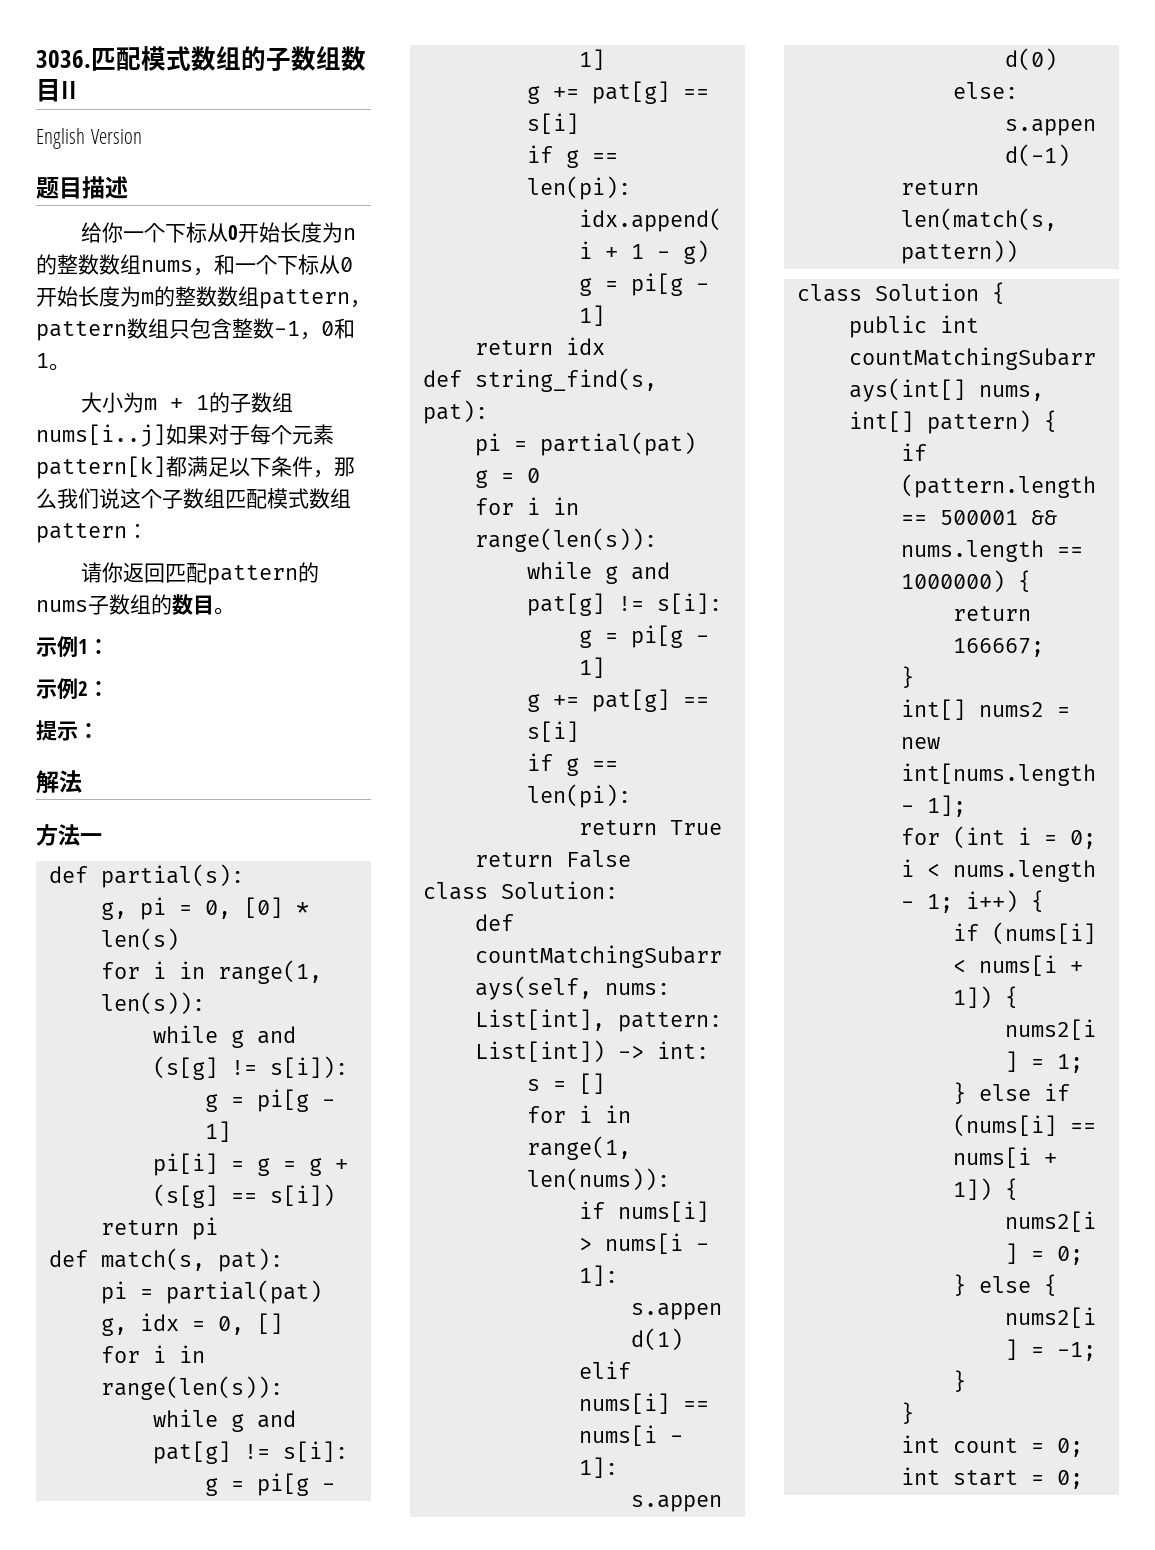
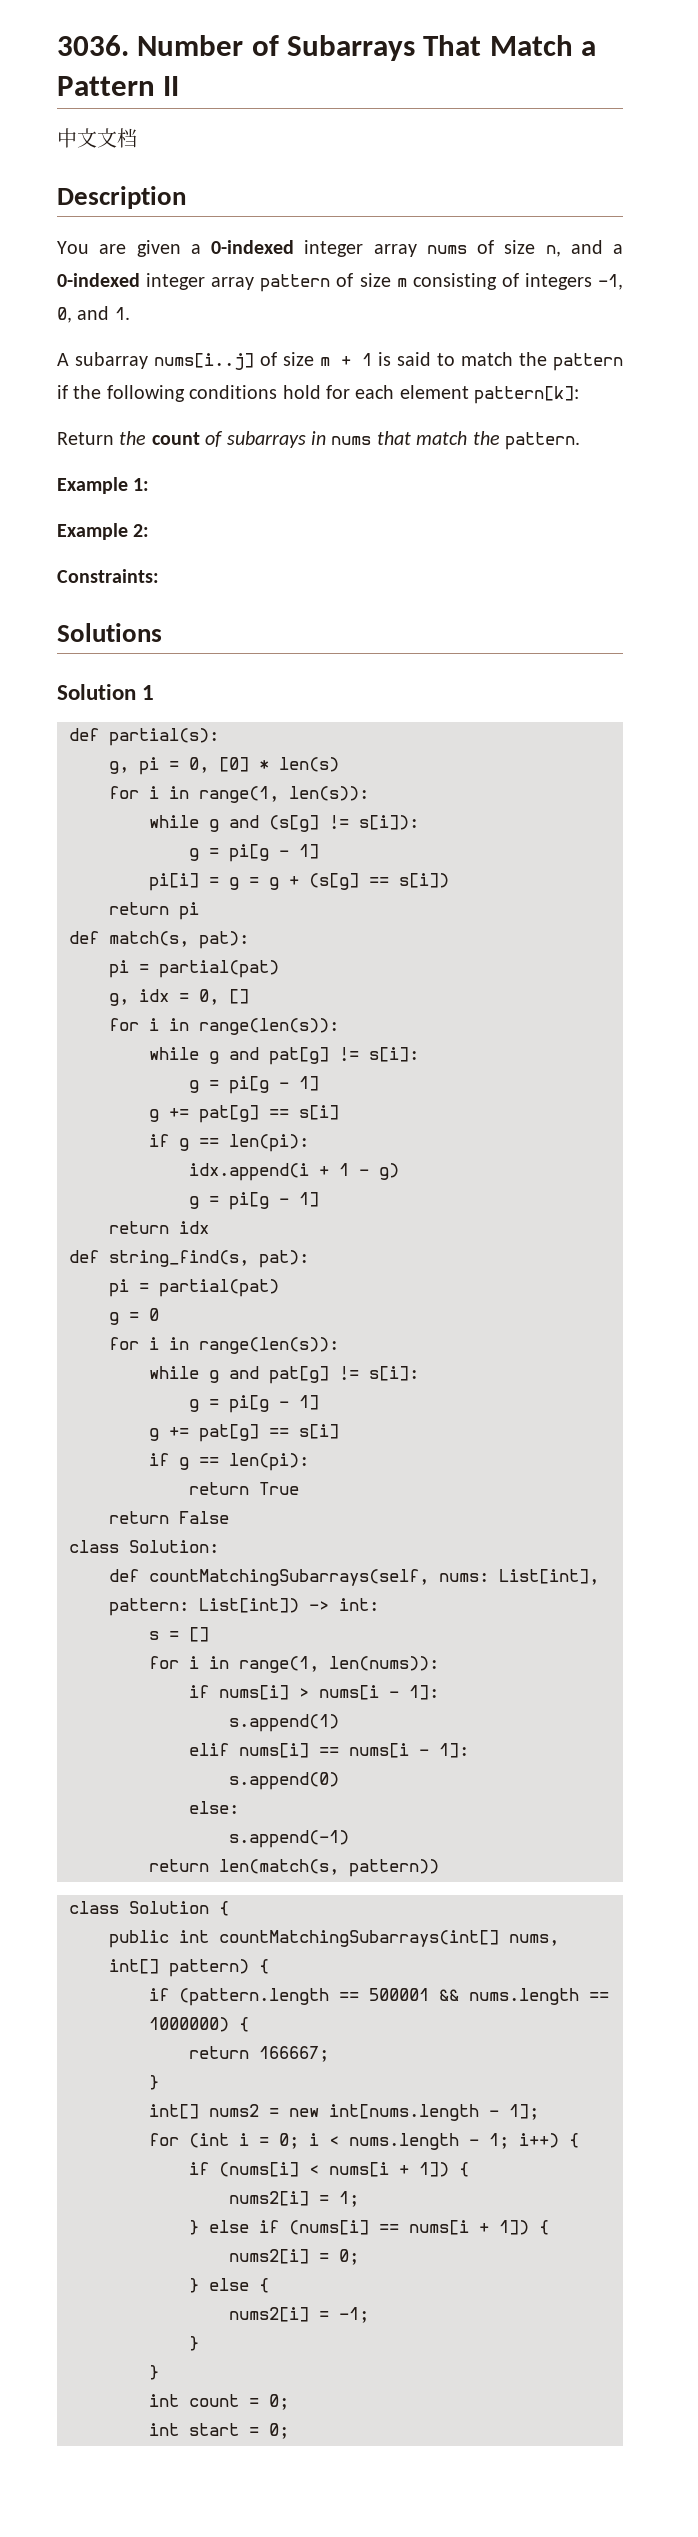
[91,46,366,71] [36,79,77,102] [36,128,142,149] [36,176,128,199] [81,222,357,243] [36,254,353,276] [36,286,371,309] [36,318,355,341] [36,353,70,371] [81,392,294,413] [36,424,334,447] [36,456,355,479] [36,488,351,509] [36,523,148,543] [81,562,320,585] [36,594,235,615] [36,636,109,657] [36,678,109,699] [36,720,99,741] [36,770,82,794] [36,824,102,846] 匹配模式数组的子数组数目II // English Version // 题目描述 // 给你一个下标从0开始长度为n的整数数组nums，和一个下标从0开始长度为m的整数数组pattern，pattern数组只包含整数-1，0和1。 // 大小为m + 1的子数组nums[i..j]如果对于每个元素pattern[k]都满足以下条件，那么我们说这个子数组匹配模式数组pattern： // 请你返回匹配pattern的nums子数组的数目。 // 示例1： // 示例2： // 提示： // 解法 // 方法一 -> [137,35,597,61] [57,76,180,96] [57,128,137,148] [57,186,186,209] [57,240,623,257] [57,273,624,292] [57,306,130,323] [57,352,623,371] [57,385,580,404] [57,431,580,450] [57,477,150,494] [57,523,150,540] [57,569,159,583] [57,623,162,642] [57,684,155,700] Number of Subarrays That Match a Pattern II // 中文文档 // Description // You are given a 0-indexed integer array nums of size n, and a 0-indexed integer array pattern of size m consisting of integers -1, 0, and 1. // A subarray nums[i..j] of size m + 1 is said to match the pattern if the following conditions hold for each element pattern[k]: // Return the count of subarrays in nums that match the pattern. // Example 1: // Example 2: // Constraints: // Solutions // Solution 1

